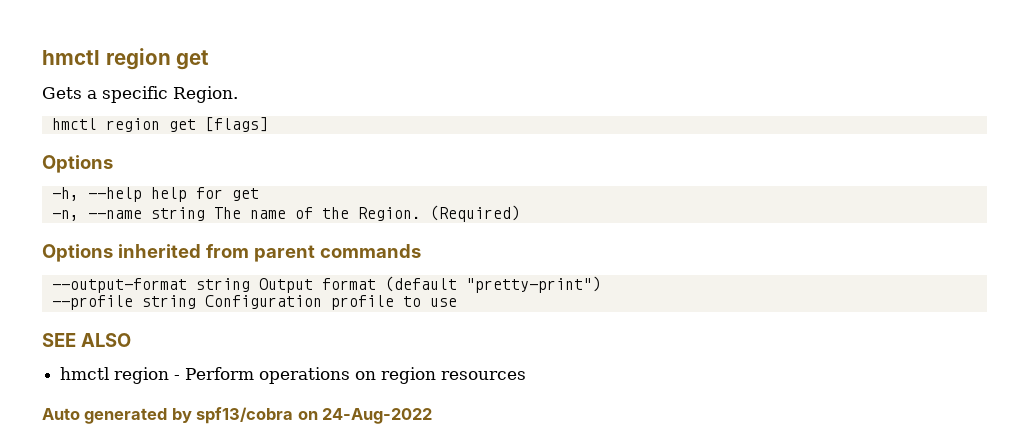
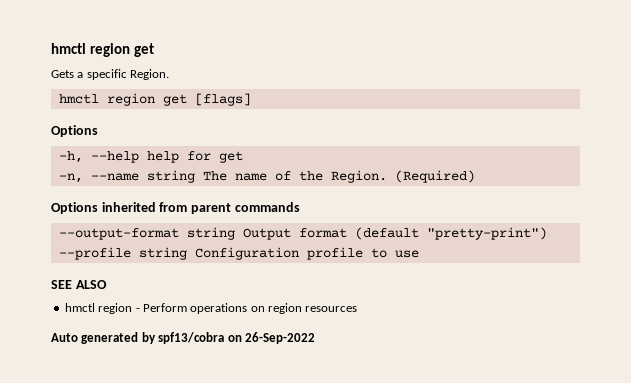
[322,408,433,424] 24-Aug-2022 -> [244,332,315,344] 26-Sep-2022

